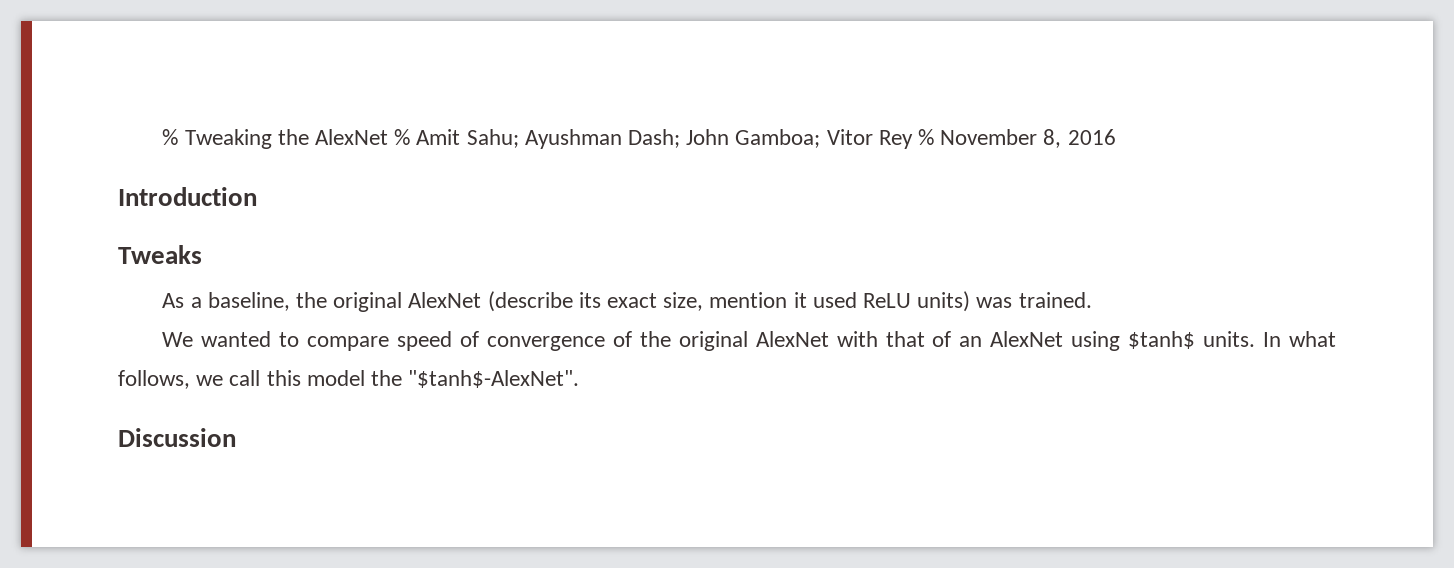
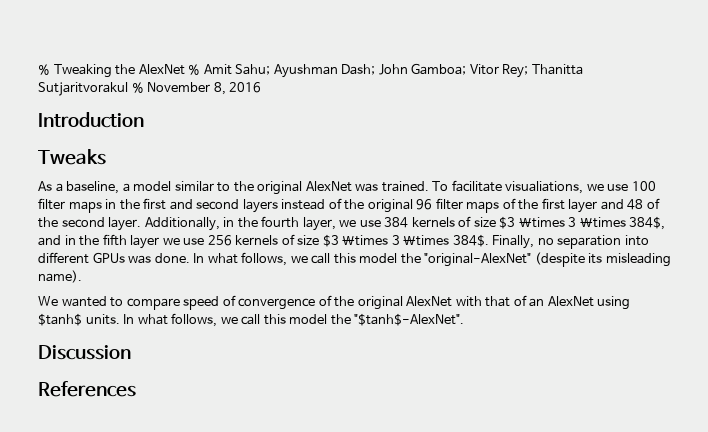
[878,130,913,149] Rey -> [502,64,583,78] [38,82,128,96] Rey; Thanitta Sutjaritvorakul
[295,291,1092,312] the original AlexNet (describe its exact size, mention it used ReLU units) was trained. -> [122,180,656,195] [38,198,660,213] [38,216,666,231] [38,234,649,249] [38,252,671,267] [38,270,82,283] a model similar to the original AlexNet was trained. To facilitate visualiations, we use 100 filter maps in the first and second layers instead of the original 96 filter maps of the first layer and 48 of the second layer. Additionally, in the fourth layer, we use 384 kernels of size $3 \times 3 \times 384$, and in the fifth layer we use 256 kernels of size $3 \times 3 \times 384$. Finally, no separation into different GPUs was done. In what follows, we call this model the "original-AlexNet" (despite its misleading name).
(236, 437) none -> [38,381,136,397] // References

